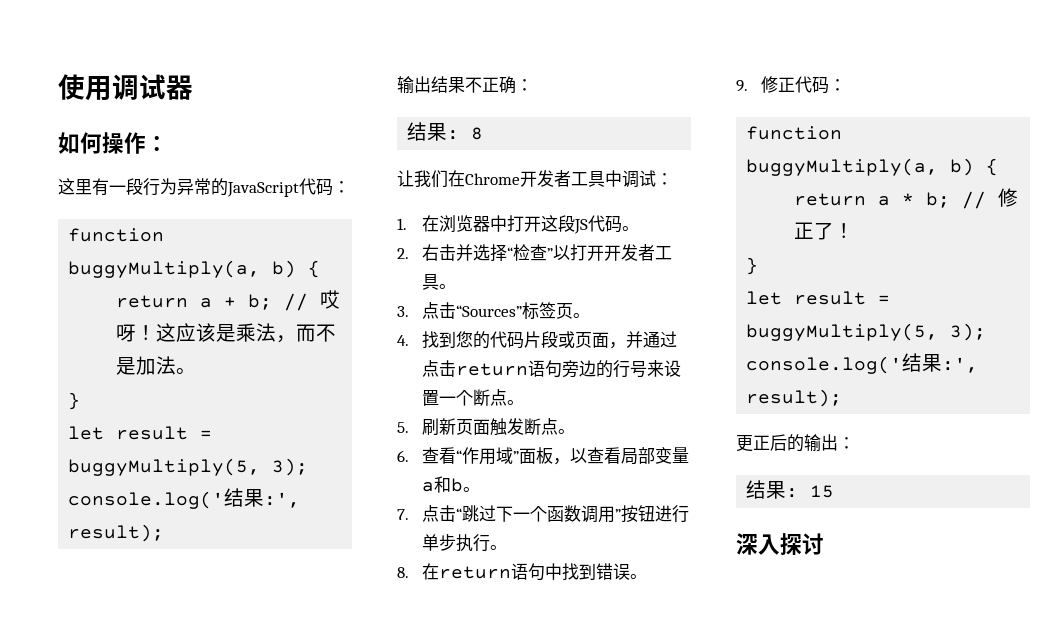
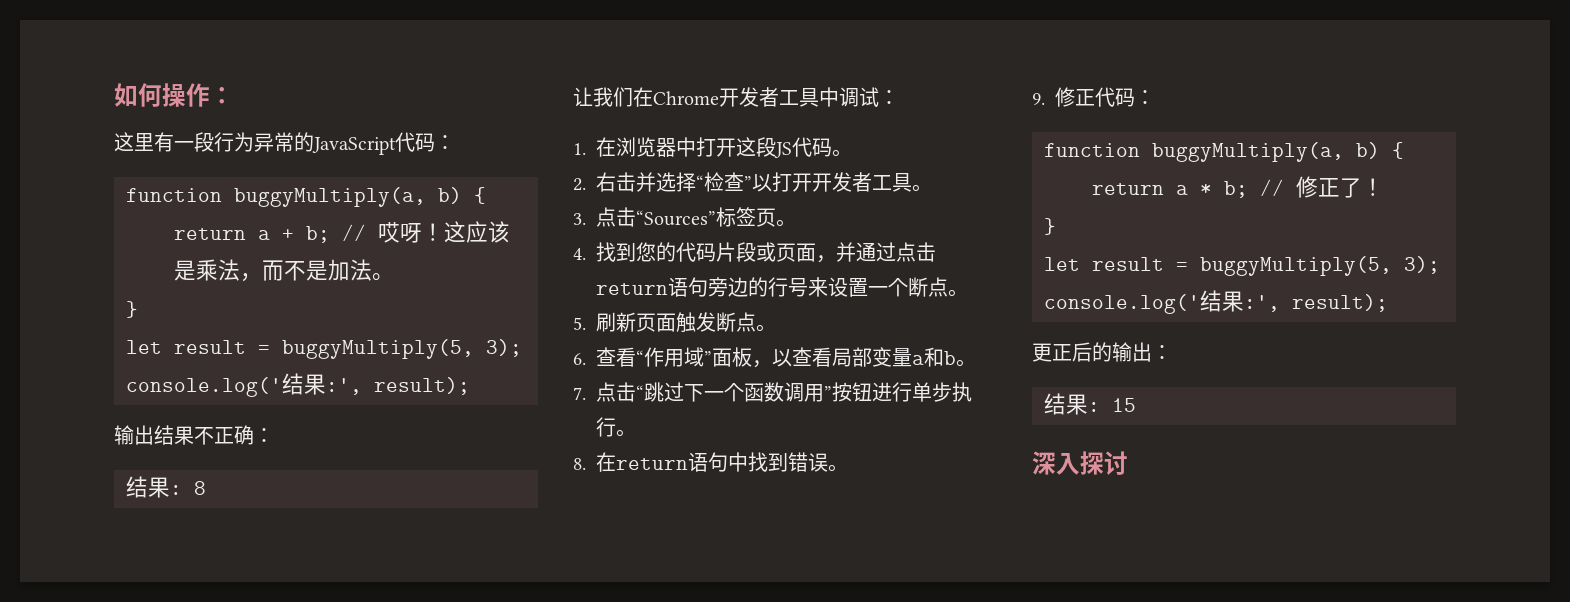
[58,74,193,101] 使用调试器 // -> (114, 95) none

